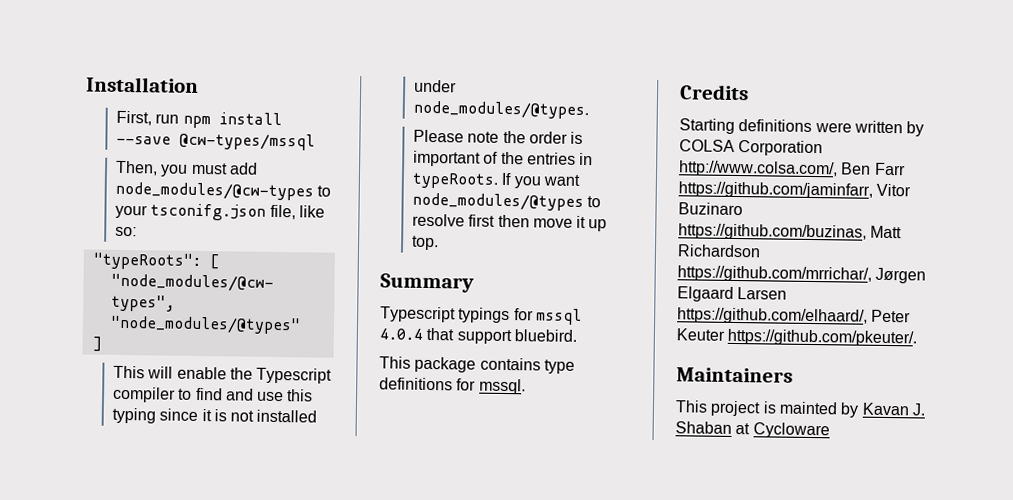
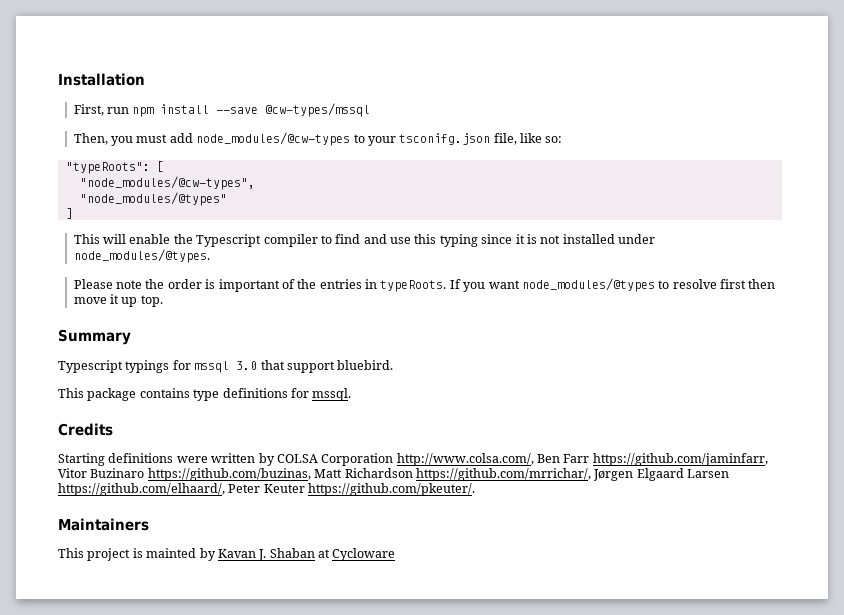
[379,328,423,340] 4.0.4 -> [236,361,258,370] 3.0

